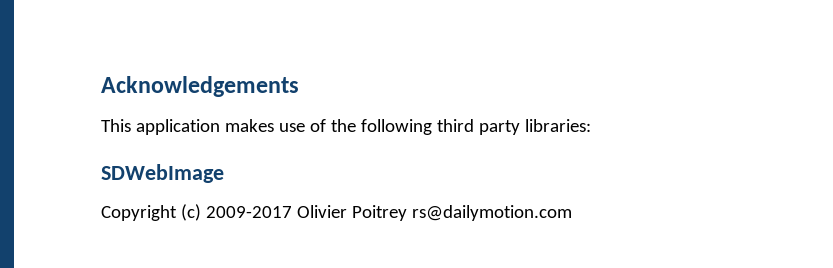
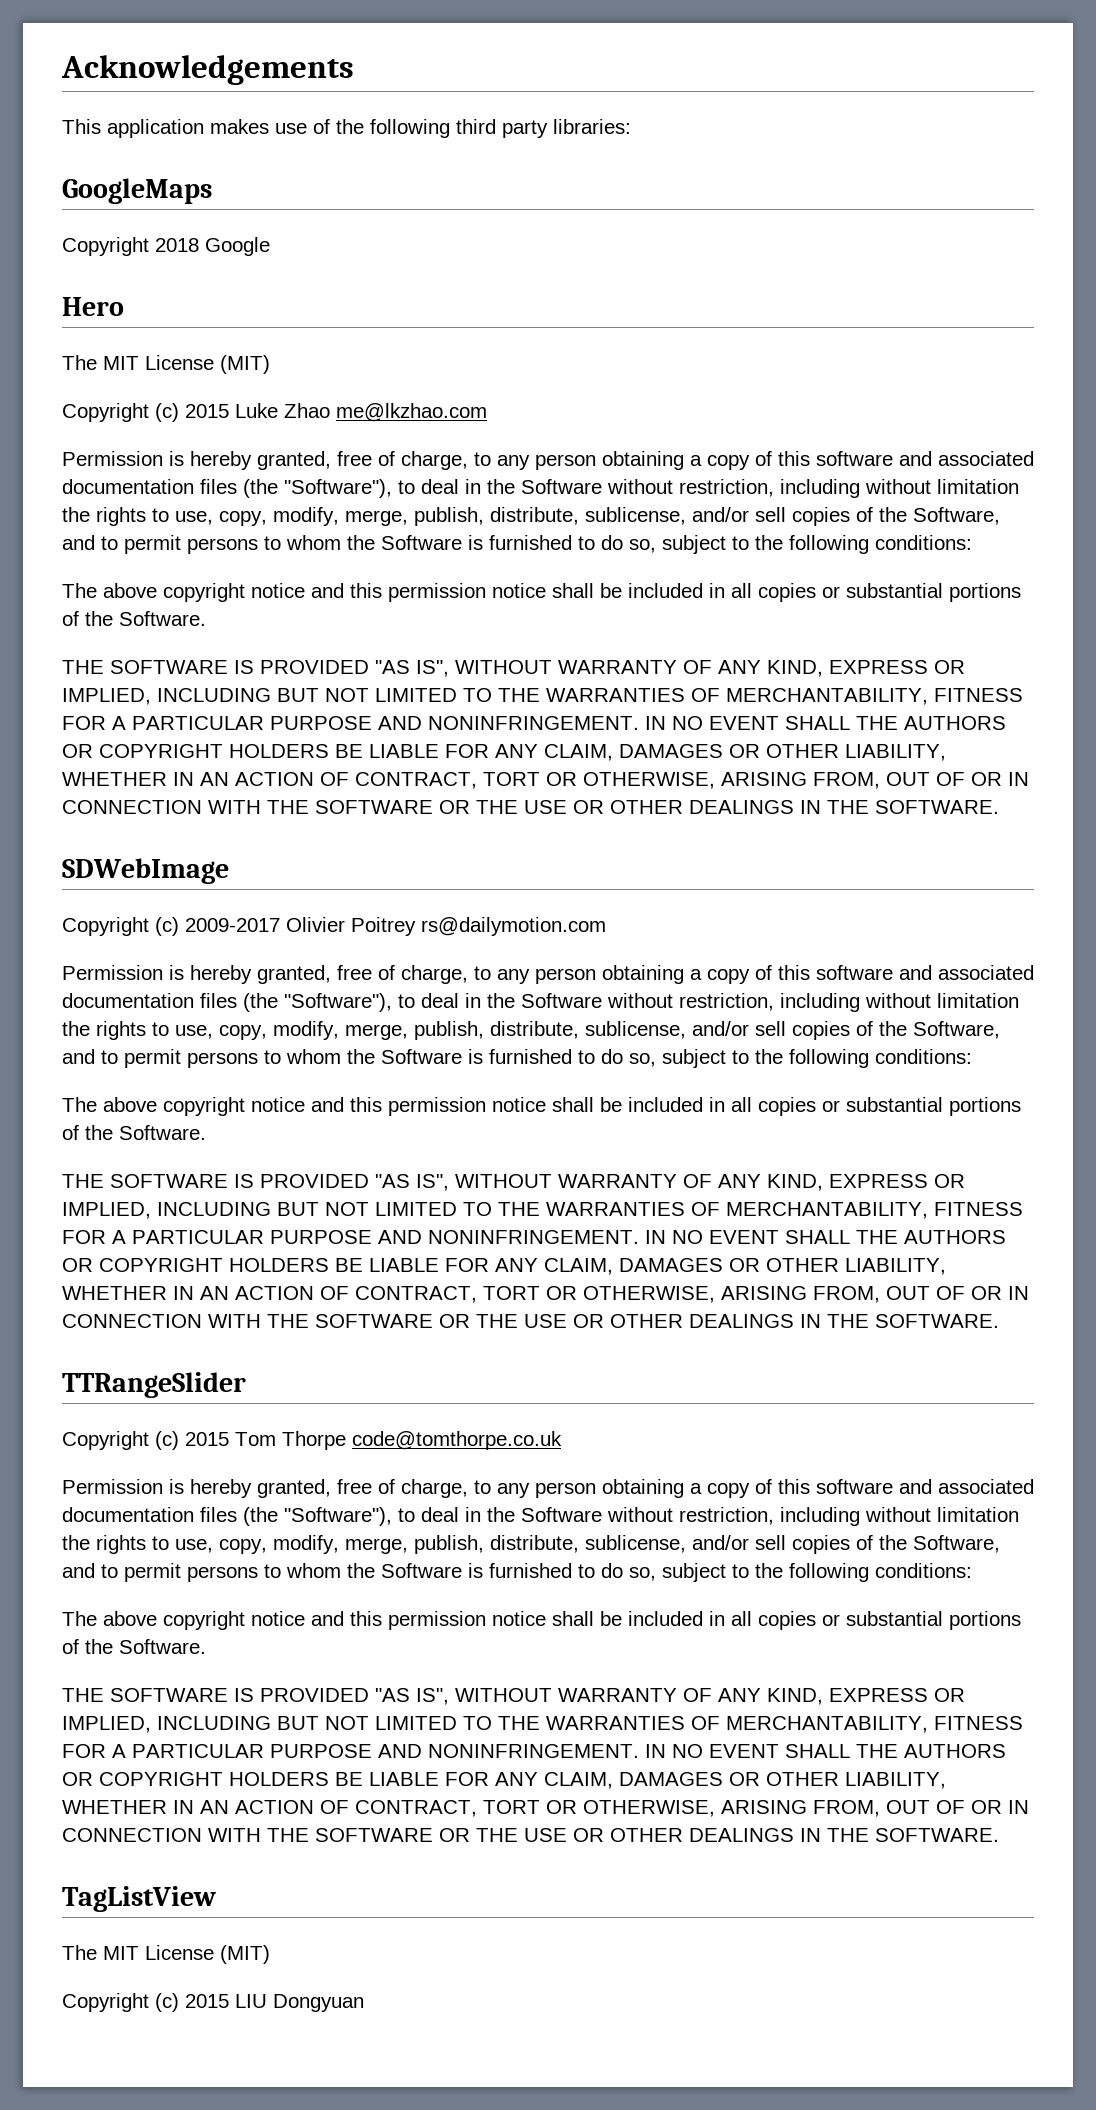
(591, 125) none -> [62,178,212,204] [62,237,270,256] [62,297,124,316] [62,355,270,374] [62,403,487,422] [62,451,1034,470] [62,479,1019,498] [62,507,1000,526] [62,535,972,554] [62,583,1021,602] [62,611,206,626] [62,660,965,677] [62,688,1023,705] [62,716,1006,730] [62,744,946,761] [62,772,1029,789] [62,800,999,814] // GoogleMaps // Copyright 2018 Google // Hero // The MIT License (MIT) // Copyright (c) 2015 Luke Zhao me@lkzhao.com // Permission is hereby granted, free of charge, to any person obtaining a copy of this software and associated documentation files (the "Software"), to deal in the Software without restriction, including without limitation the rights to use, copy, modify, merge, publish, distribute, sublicense, and/or sell copies of the Software, and to permit persons to whom the Software is furnished to do so, subject to the following conditions: // The above copyright notice and this permission notice shall be included in all copies or substantial portions of the Software. // THE SOFTWARE IS PROVIDED "AS IS", WITHOUT WARRANTY OF ANY KIND, EXPRESS OR IMPLIED, INCLUDING BUT NOT LIMITED TO THE WARRANTIES OF MERCHANTABILITY, FITNESS FOR A PARTICULAR PURPOSE AND NONINFRINGEMENT. IN NO EVENT SHALL THE AUTHORS OR COPYRIGHT HOLDERS BE LIABLE FOR ANY CLAIM, DAMAGES OR OTHER LIABILITY, WHETHER IN AN ACTION OF CONTRACT, TORT OR OTHERWISE, ARISING FROM, OUT OF OR IN CONNECTION WITH THE SOFTWARE OR THE USE OR OTHER DEALINGS IN THE SOFTWARE.
(572, 213) none -> [62,965,1034,984] [62,993,1019,1012] [62,1021,1000,1040] [62,1049,972,1068] [62,1097,1021,1116] [62,1125,206,1140] [62,1174,965,1191] [62,1202,1023,1219] [62,1230,1006,1244] [62,1258,946,1275] [62,1286,1029,1303] [62,1314,999,1328] [62,1372,246,1398] [62,1431,562,1450] [62,1479,1034,1498] [62,1507,1019,1526] [62,1535,1000,1554] [62,1563,972,1582] [62,1611,1021,1630] [62,1639,206,1654] [62,1688,965,1705] [62,1716,1023,1733] [62,1744,1006,1758] [62,1772,946,1789] [62,1800,1029,1817] [62,1828,999,1842] [62,1886,216,1912] [62,1945,270,1964] [62,1993,364,2012] // Permission is hereby granted, free of charge, to any person obtaining a copy of this software and associated documentation files (the "Software"), to deal in the Software without restriction, including without limitation the rights to use, copy, modify, merge, publish, distribute, sublicense, and/or sell copies of the Software, and to permit persons to whom the Software is furnished to do so, subject to the following conditions: // The above copyright notice and this permission notice shall be included in all copies or substantial portions of the Software. // THE SOFTWARE IS PROVIDED "AS IS", WITHOUT WARRANTY OF ANY KIND, EXPRESS OR IMPLIED, INCLUDING BUT NOT LIMITED TO THE WARRANTIES OF MERCHANTABILITY, FITNESS FOR A PARTICULAR PURPOSE AND NONINFRINGEMENT. IN NO EVENT SHALL THE AUTHORS OR COPYRIGHT HOLDERS BE LIABLE FOR ANY CLAIM, DAMAGES OR OTHER LIABILITY, WHETHER IN AN ACTION OF CONTRACT, TORT OR OTHERWISE, ARISING FROM, OUT OF OR IN CONNECTION WITH THE SOFTWARE OR THE USE OR OTHER DEALINGS IN THE SOFTWARE. // TTRangeSlider // Copyright (c) 2015 Tom Thorpe code@tomthorpe.co.uk // Permission is hereby granted, free of charge, to any person obtaining a copy of this software and associated documentation files (the "Software"), to deal in the Software without restriction, including without limitation the rights to use, copy, modify, merge, publish, distribute, sublicense, and/or sell copies of the Software, and to permit persons to whom the Software is furnished to do so, subject to the following conditions: // The above copyright notice and this permission notice shall be included in all copies or substantial portions of the Software. // THE SOFTWARE IS PROVIDED "AS IS", WITHOUT WARRANTY OF ANY KIND, EXPRESS OR IMPLIED, INCLUDING BUT NOT LIMITED TO THE WARRANTIES OF MERCHANTABILITY, FITNESS FOR A PARTICULAR PURPOSE AND NONINFRINGEMENT. IN NO EVENT SHALL THE AUTHORS OR COPYRIGHT HOLDERS BE LIABLE FOR ANY CLAIM, DAMAGES OR OTHER LIABILITY, WHETHER IN AN ACTION OF CONTRACT, TORT OR OTHERWISE, ARISING FROM, OUT OF OR IN CONNECTION WITH THE SOFTWARE OR THE USE OR OTHER DEALINGS IN THE SOFTWARE. // TagListView // The MIT License (MIT) // Copyright (c) 2015 LIU Dongyuan

